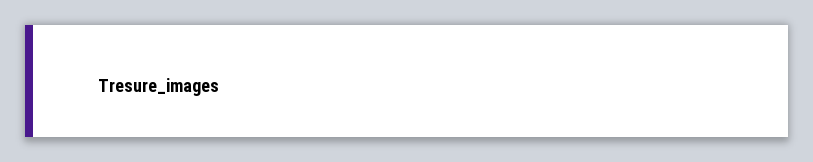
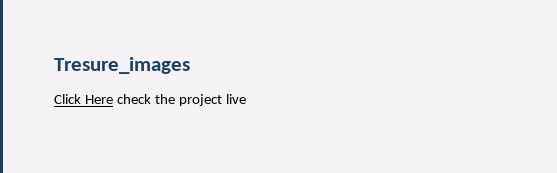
(219, 87) none -> [54,94,246,106] // Click Here check the project live

